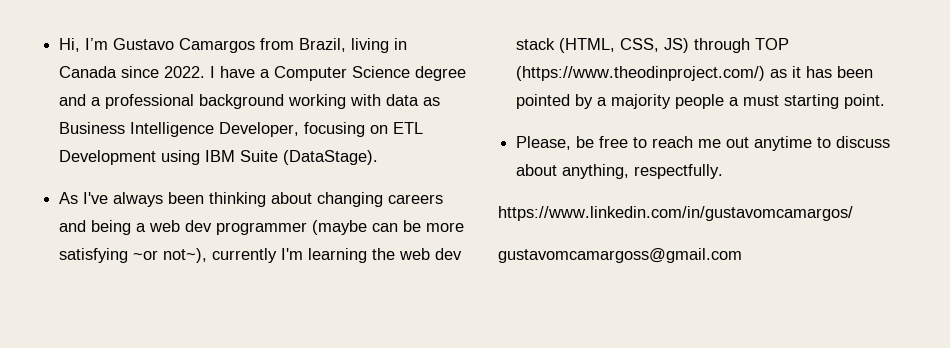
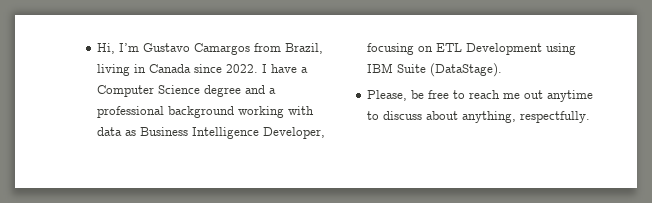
[59,192,444,207] [59,220,465,235] [59,248,463,263] [516,38,790,53] [516,66,874,81] [516,94,886,109] // As I've always been thinking about changing careers and being a web dev programmer (maybe can be more satisfying ~or not~), currently I'm learning the web dev stack (HTML, CSS, JS) through TOP (https://www.theodinproject.com/) as it has been pointed by a majority people a must starting point. -> (503, 70) none
[498,206,853,221] [498,248,742,263] // https://www.linkedin.com/in/gustavomcamargos/ // gustavomcamargoss@gmail.com -> (591, 117) none

